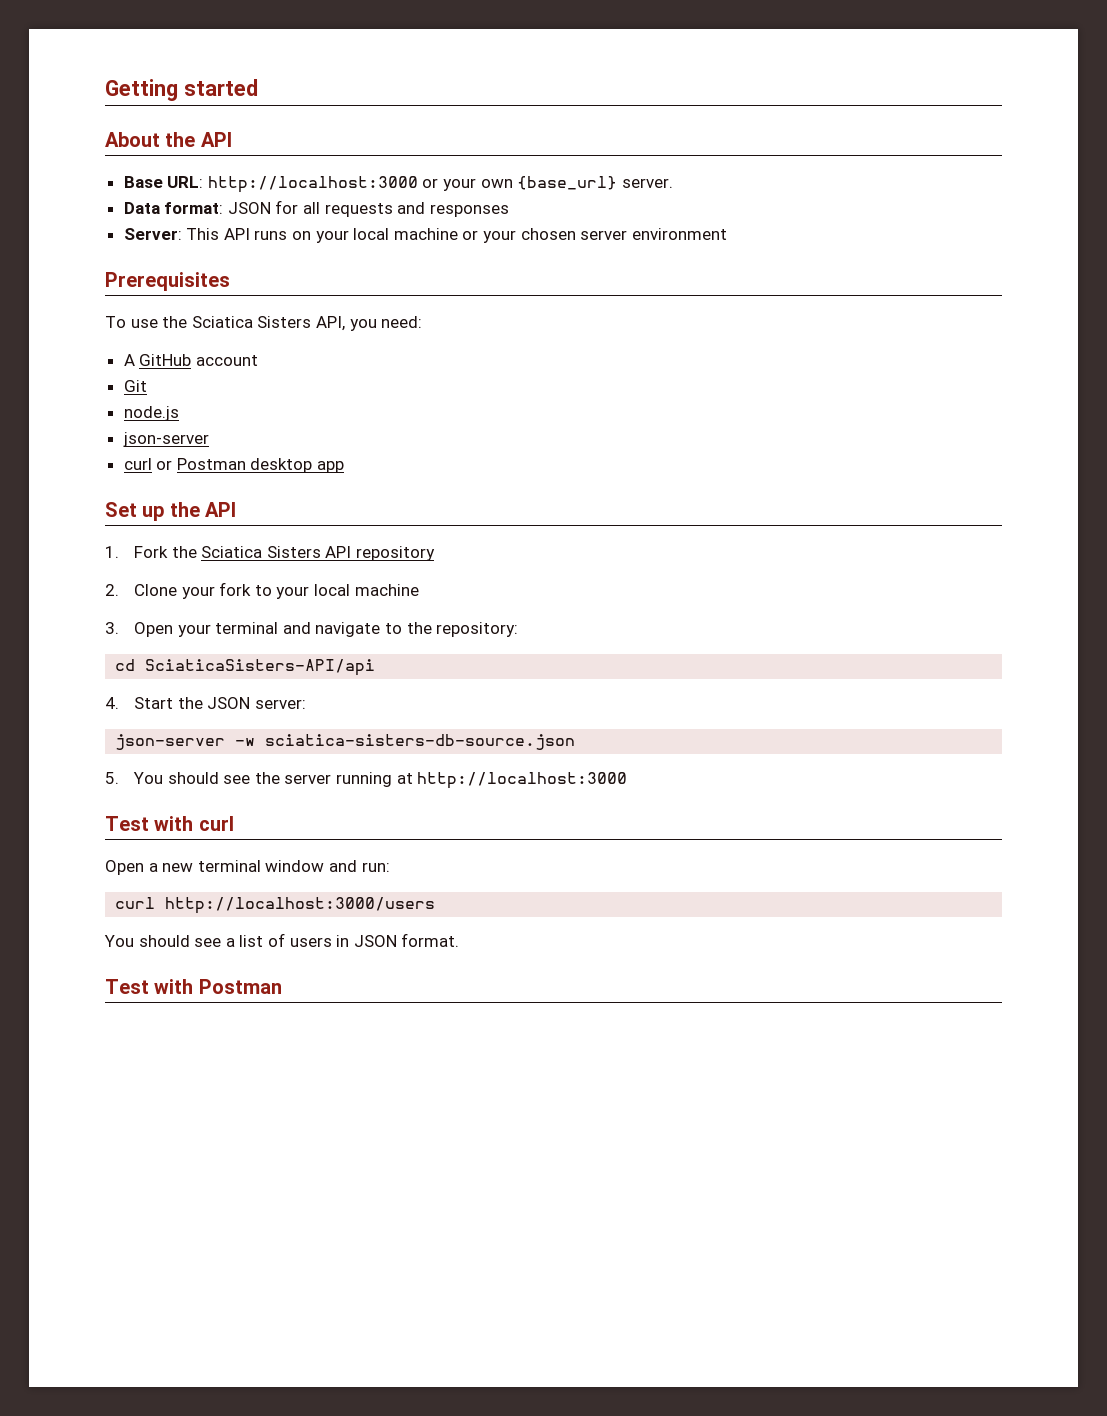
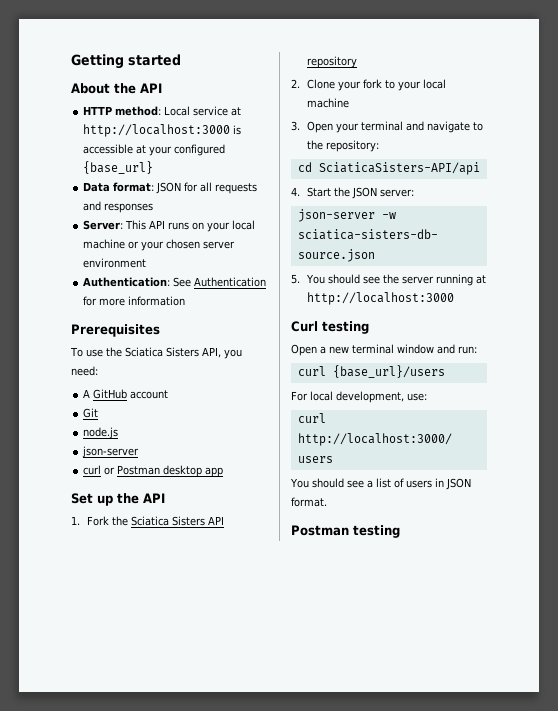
[123,176,513,193] Base URL: http://localhost:3000 or your own -> [83,106,242,116] [83,124,242,137] [83,144,226,156] HTTP method: Local service at http://localhost:3000 is accessible at your configured
[621,178,673,188] server. -> (154, 167) none
(727, 234) none -> [83,277,267,287] [83,296,186,306] // Authentication: See Authentication for more information
[105,816,234,831] Test with curl -> [291,321,369,334] Curl testing
(390, 867) none -> [297,365,445,378] [291,391,427,403] // curl {base_url}/users // For local development, use:
[105,979,282,994] Test with Postman -> [291,525,400,538] Postman testing

